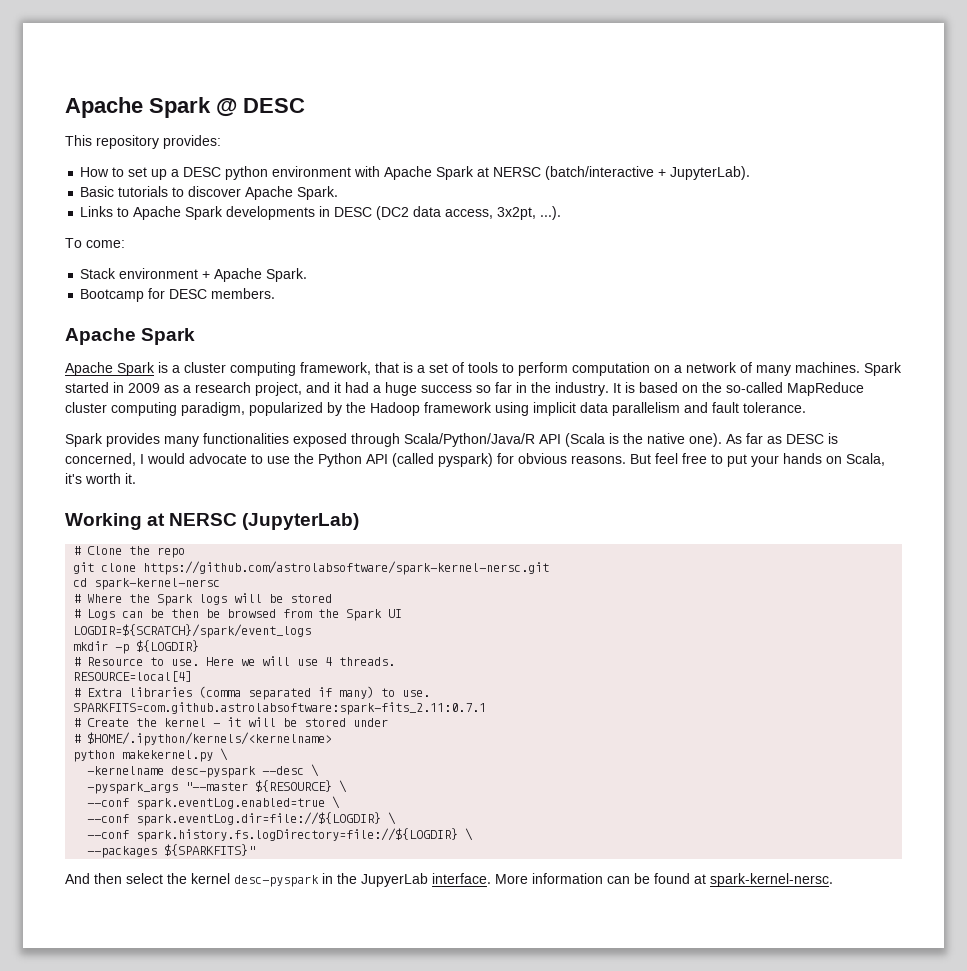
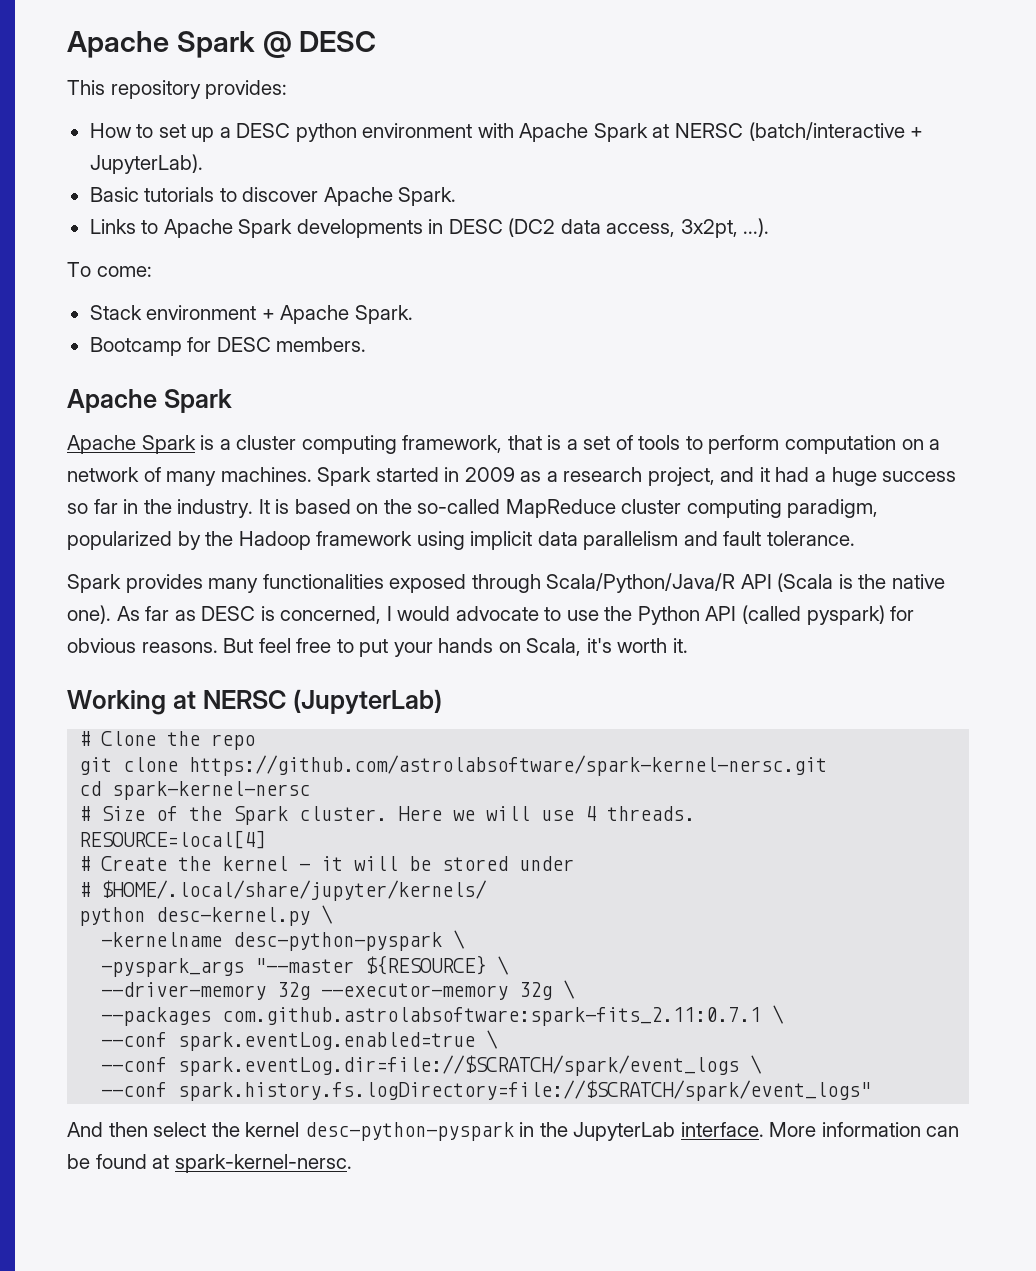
[87,593,333,606] [73,609,403,621] [73,624,312,638] [73,640,200,654] [73,657,200,666] Where the Spark logs will be stored // # Logs can be then be browsed from the Spark UI // LOGDIR=${SCRATCH}/spark/event_logs // mkdir -p ${LOGDIR} // # Resource to use. -> [101,806,388,825] Size of the Spark cluster.
[73,686,431,700] [73,702,487,715] // # Extra libraries (comma separated if many) to use. // SPARKFITS=com.github.astrolabsoftware:spark-fits_2.11:0.7.1 -> (267, 839) none
[87,732,333,746] [73,750,214,762] $HOME/.ipython/kernels/<kernelname> // python makekernel.py -> [101,880,488,901] [79,907,311,926] $HOME/.local/share/jupyter/kernels/ // python desc-kernel.py
[171,766,305,778] desc-pyspark --desc -> [233,932,443,951] desc-python-pyspark
(348, 786) none -> [101,980,576,1000] [101,1005,785,1026] // --driver-memory 32g --executor-memory 32g \ // --packages com.github.astrolabsoftware:spark-fits_2.11:0.7.1 \
[136,812,397,826] [87,828,474,842] [87,844,256,858] spark.eventLog.dir=file://${LOGDIR} \ // --conf spark.history.fs.logDirectory=file://${LOGDIR} \ // --packages ${SPARKFITS}" -> [178,1055,763,1076] [101,1080,872,1101] spark.eventLog.dir=file://$SCRATCH/spark/event_logs \ // --conf spark.history.fs.logDirectory=file://$SCRATCH/spark/event_logs"
[234,873,428,887] desc-pyspark in the JupyerLab -> [304,1122,676,1141] desc-python-pyspark in the JupyterLab

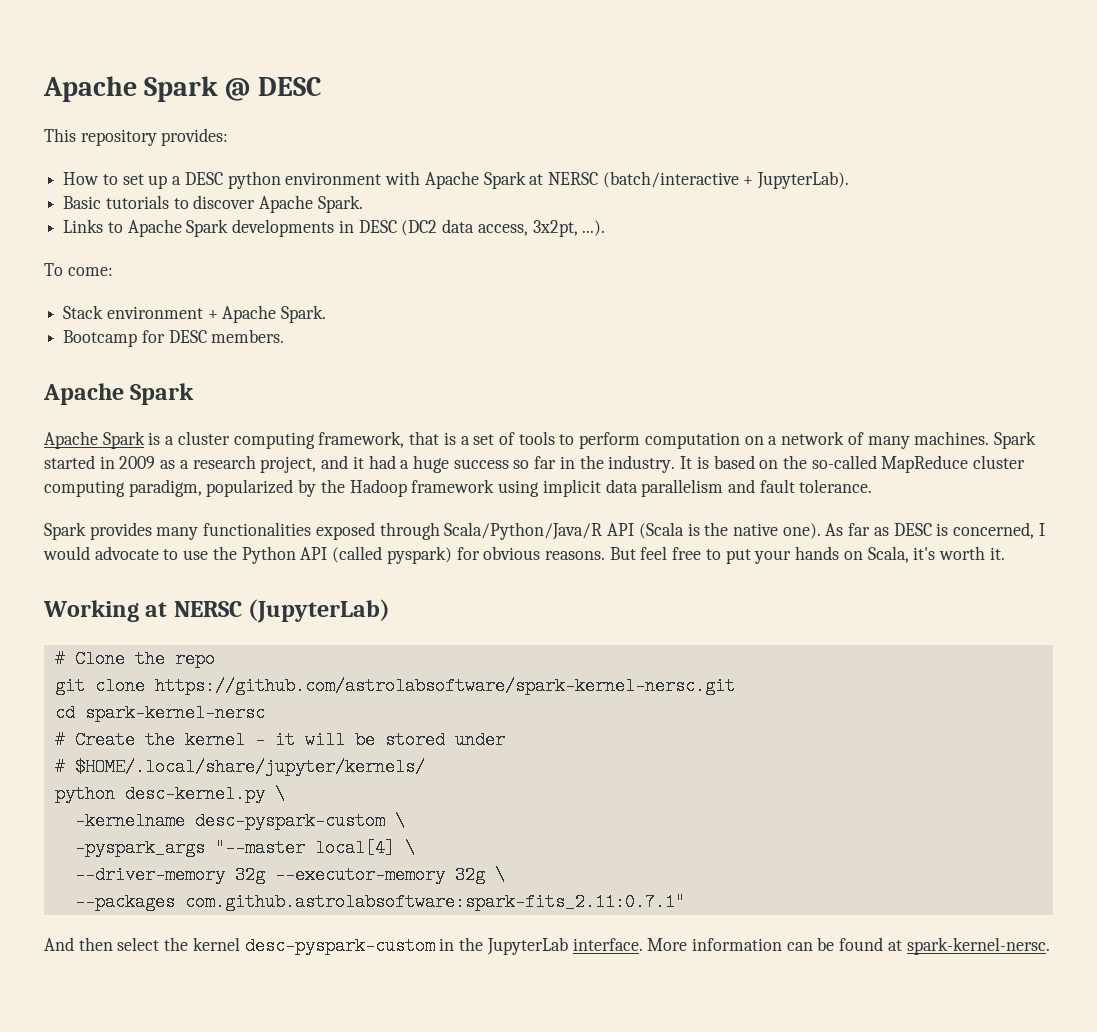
[79,806,696,825] [79,830,267,849] // # Size of the Spark cluster. Here we will use 4 threads. // RESOURCE=local[4] -> (265, 713) none
[233,932,443,951] desc-python-pyspark -> [194,812,385,830] desc-pyspark-custom
[365,955,487,975] ${RESOURCE} -> [314,839,395,857] local[4]
[222,1005,785,1026] [101,1030,499,1051] [101,1055,763,1076] [101,1080,872,1101] com.github.astrolabsoftware:spark-fits_2.11:0.7.1 \ // --conf spark.eventLog.enabled=true \ // --conf spark.eventLog.dir=file://$SCRATCH/spark/event_logs \ // --conf spark.history.fs.logDirectory=file://$SCRATCH/spark/event_logs" -> [184,893,685,911] com.github.astrolabsoftware:spark-fits_2.11:0.7.1"
[304,1122,514,1141] desc-python-pyspark -> [244,937,435,955] desc-pyspark-custom

